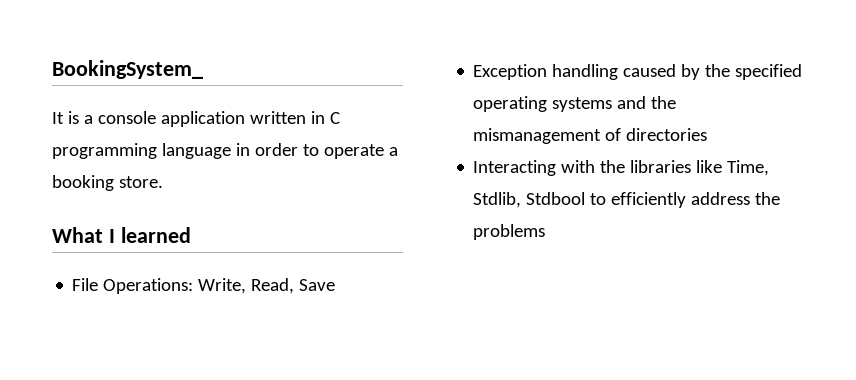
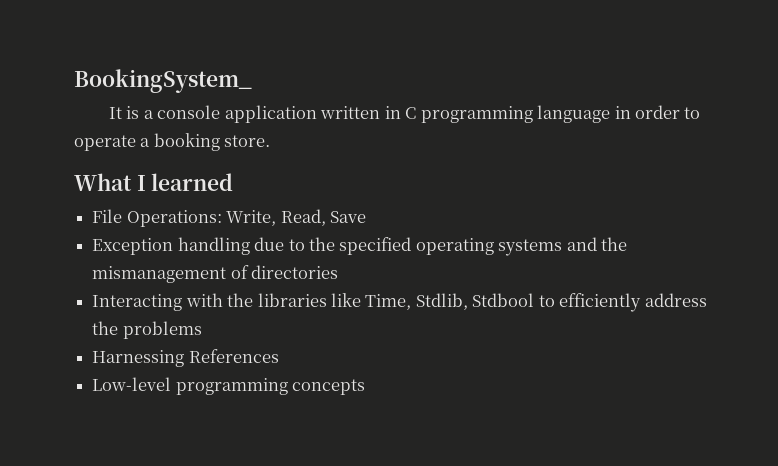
[623,64,701,80] caused by -> [254,237,305,251] due to
(546, 232) none -> [92,349,279,367] [92,377,366,395] // Harnessing References // Low-level programming concepts

